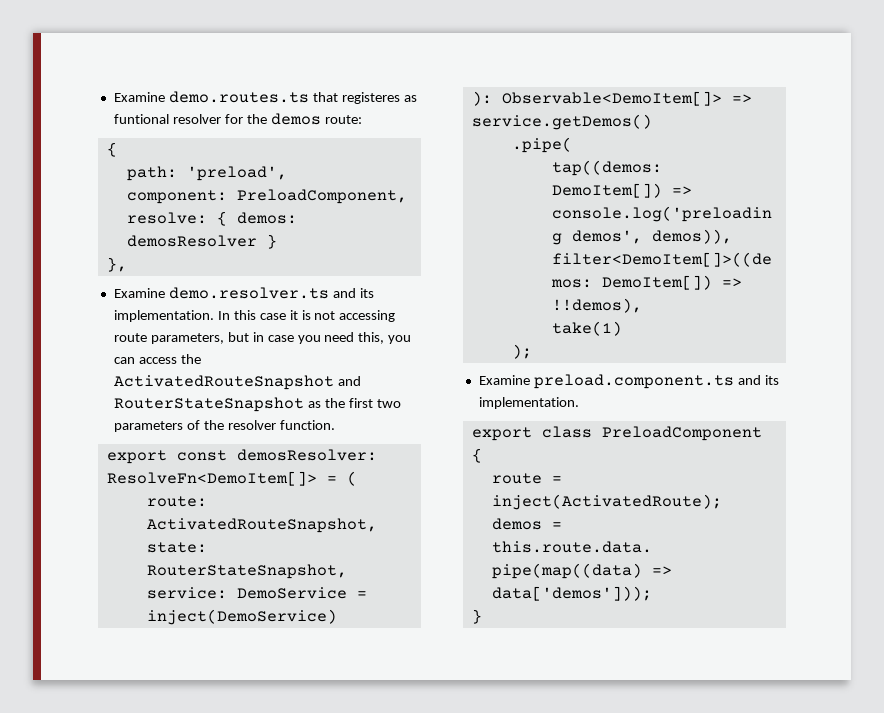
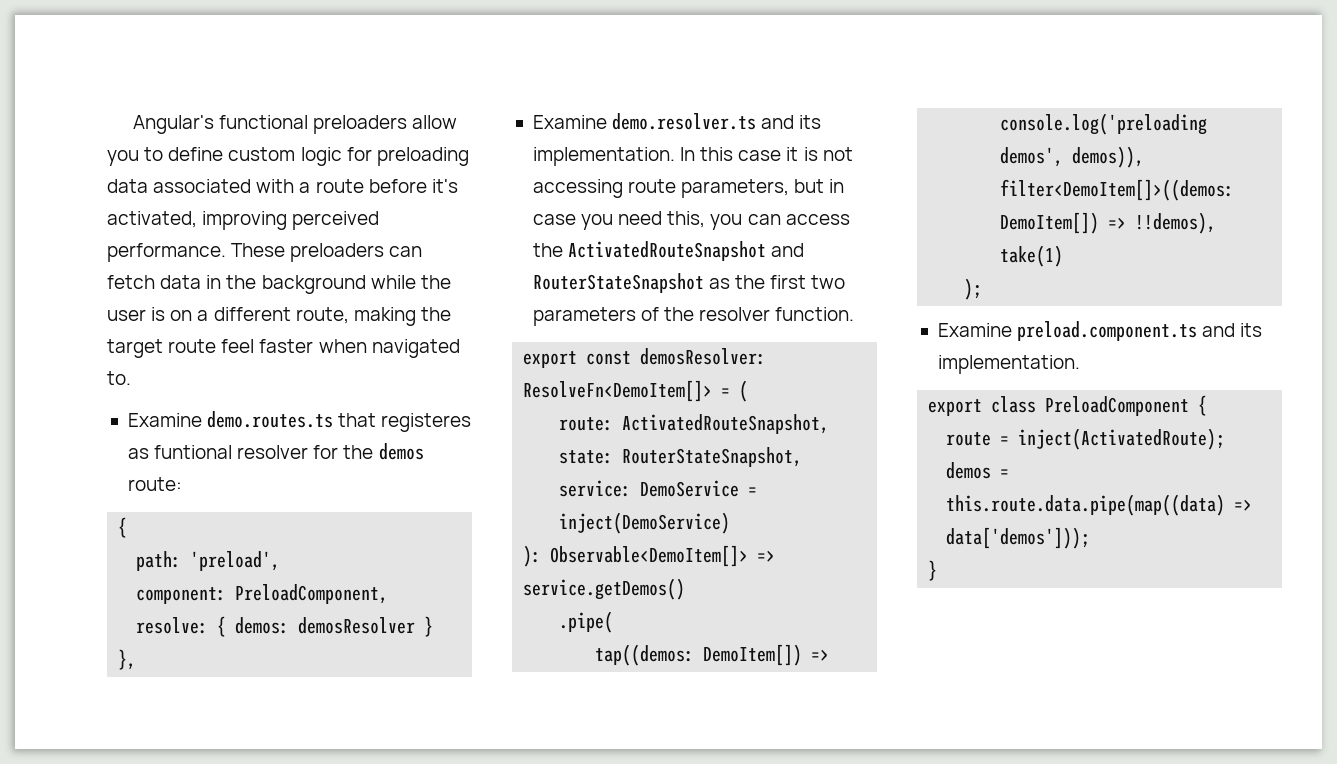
(113, 97) none -> [132,115,458,134] [107,147,469,166] [107,179,458,193] [107,211,380,230] [107,243,423,262] [107,275,451,294] [107,307,451,326] [107,339,460,358] [107,371,131,385] Angular's functional preloaders allow you to define custom logic for preloading data associated with a route before it's activated, improving perceived performance. These preloaders can fetch data in the background while the user is on a different route, making the target route feel faster when navigated to. //

